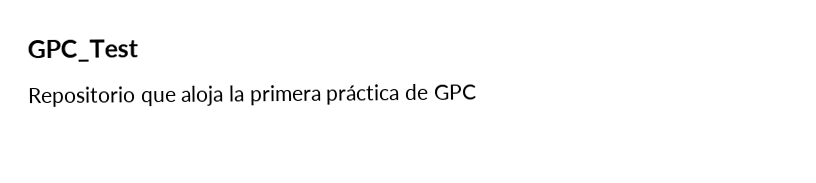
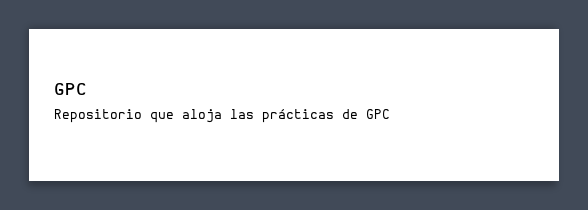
[27,39,139,63] GPC_Test -> [54,83,87,95] GPC
[228,84,401,106] la primera práctica -> [230,109,334,123] las prácticas

